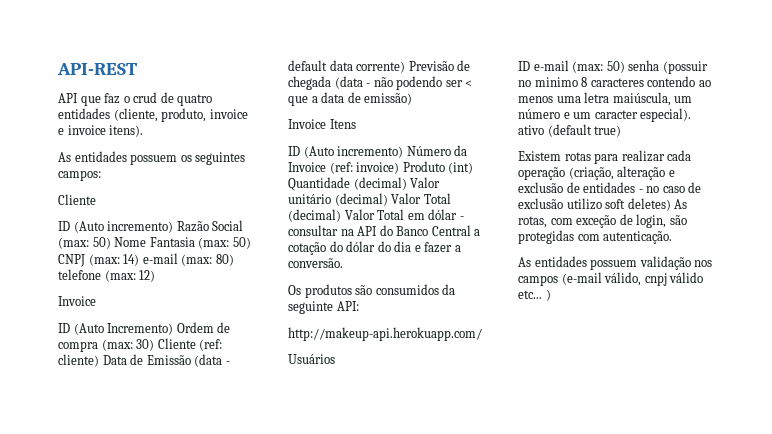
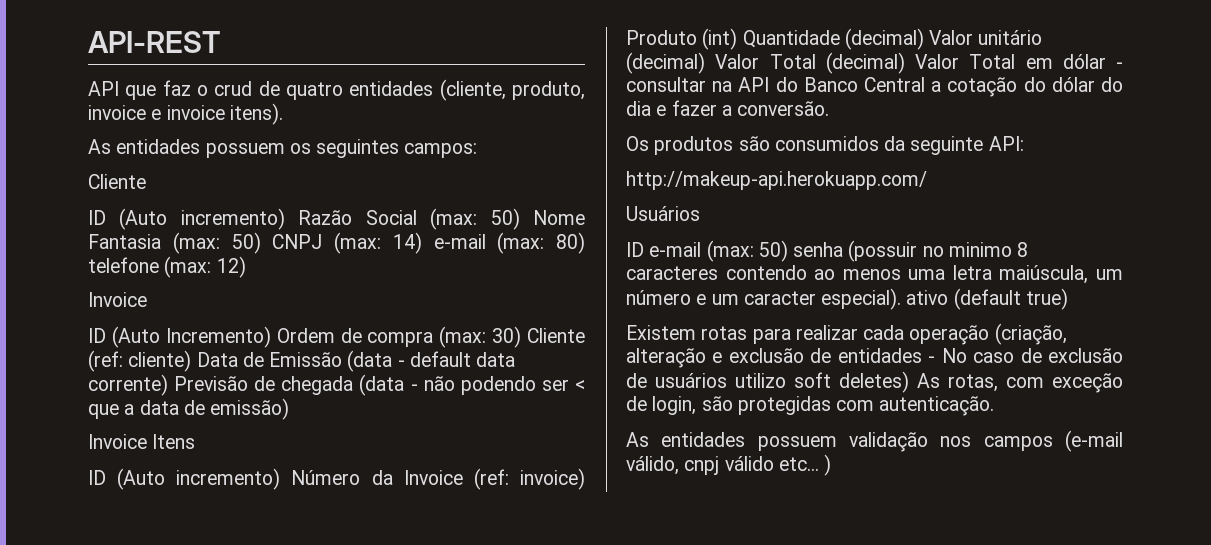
[646,186,660,193] no -> [941,348,967,363] No
(563, 203) none -> [626,373,727,388] de usuários

